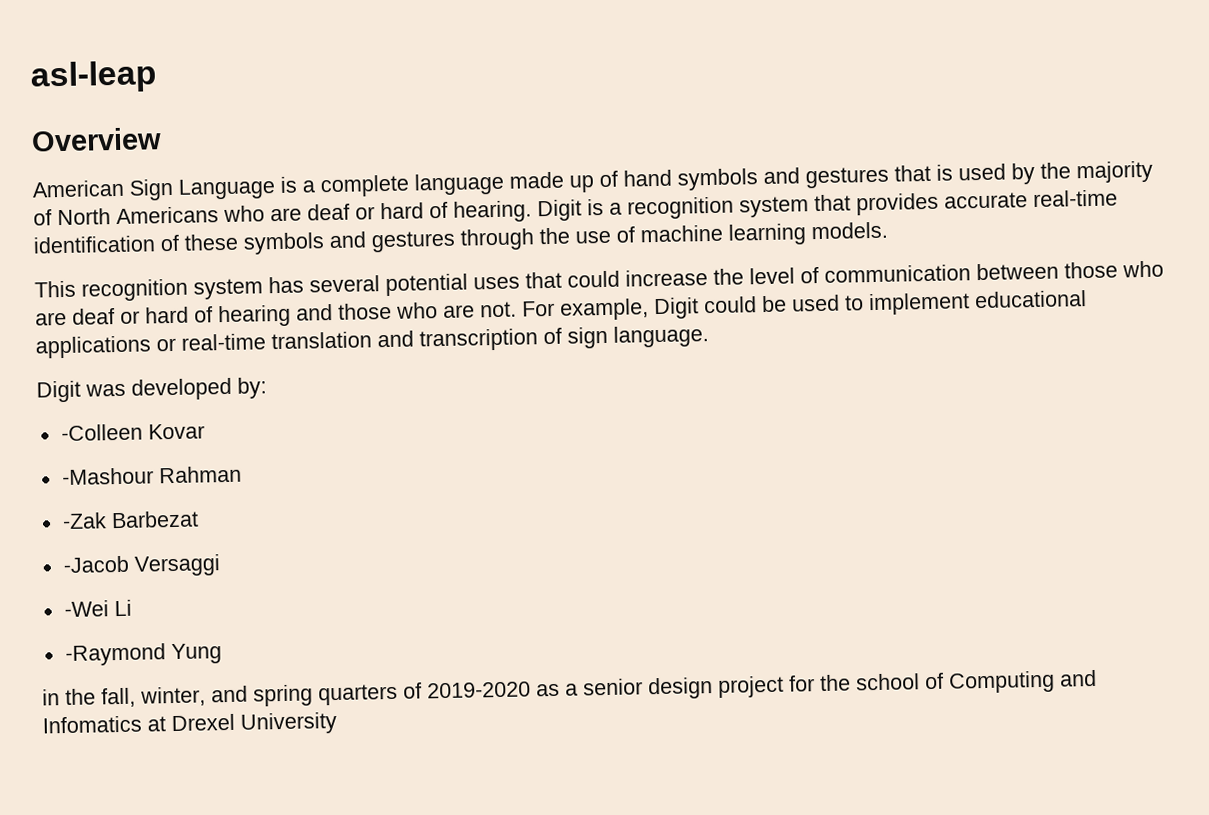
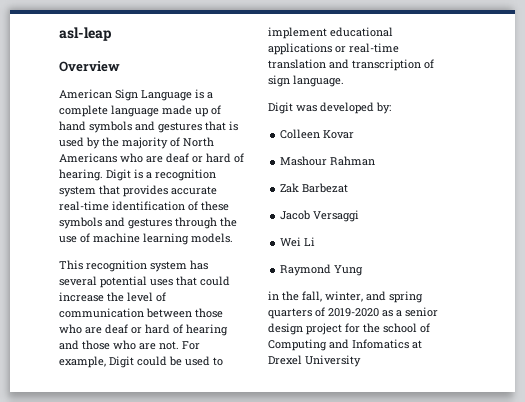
[60,423,143,442] -Colleen -> [280,129,321,139] Colleen
[61,467,154,486] -Mashour -> [280,156,328,166] Mashour
[61,512,107,530] -Zak -> [280,183,300,193] Zak
[62,555,129,574] -Jacob -> [280,210,311,220] Jacob
[63,600,109,618] -Wei -> [280,237,302,247] Wei
[64,643,166,667] -Raymond -> [280,264,332,276] Raymond

